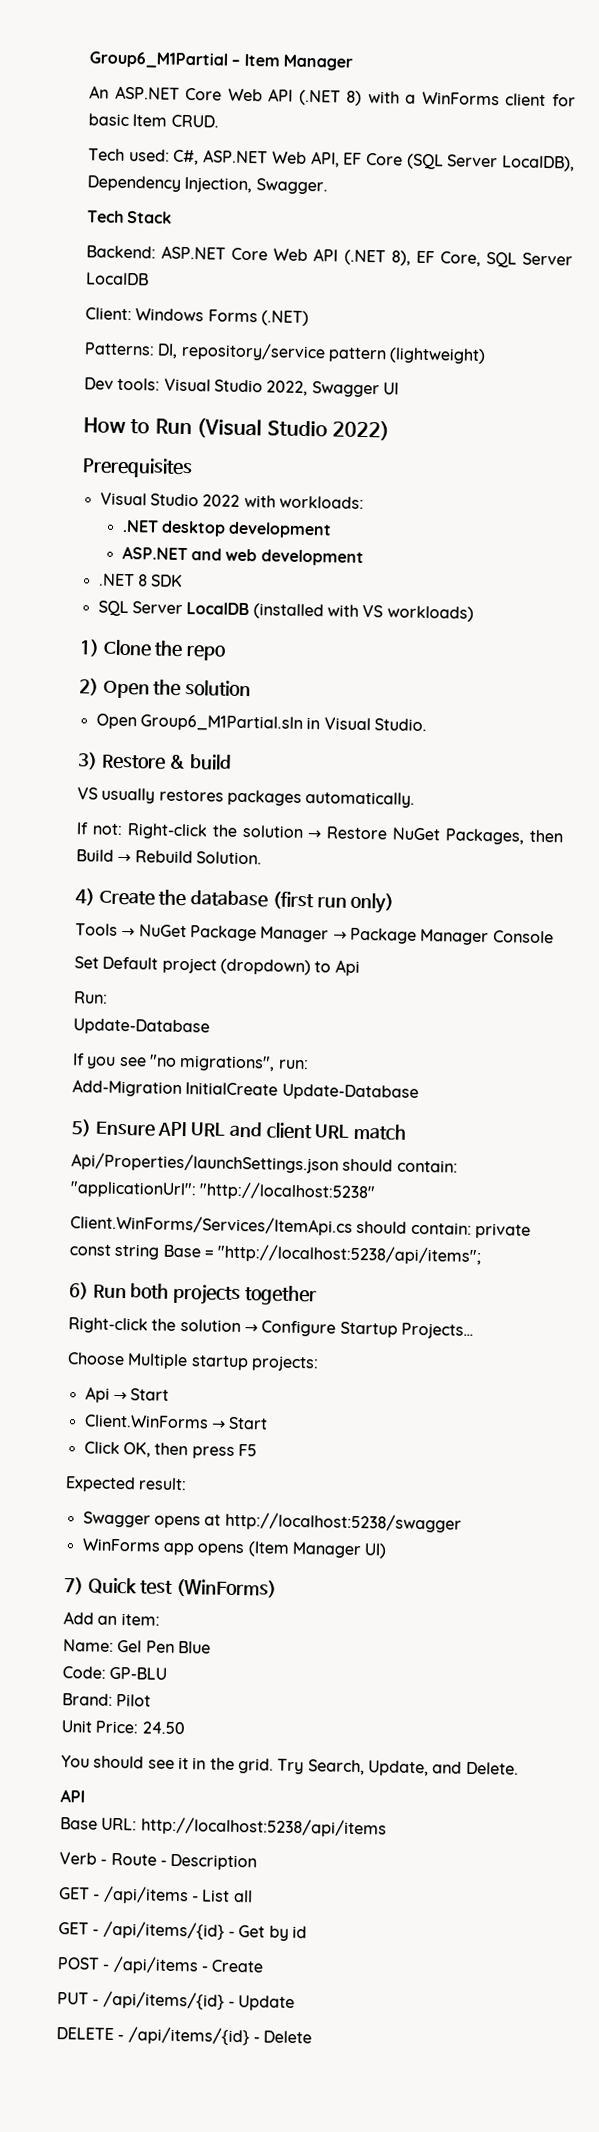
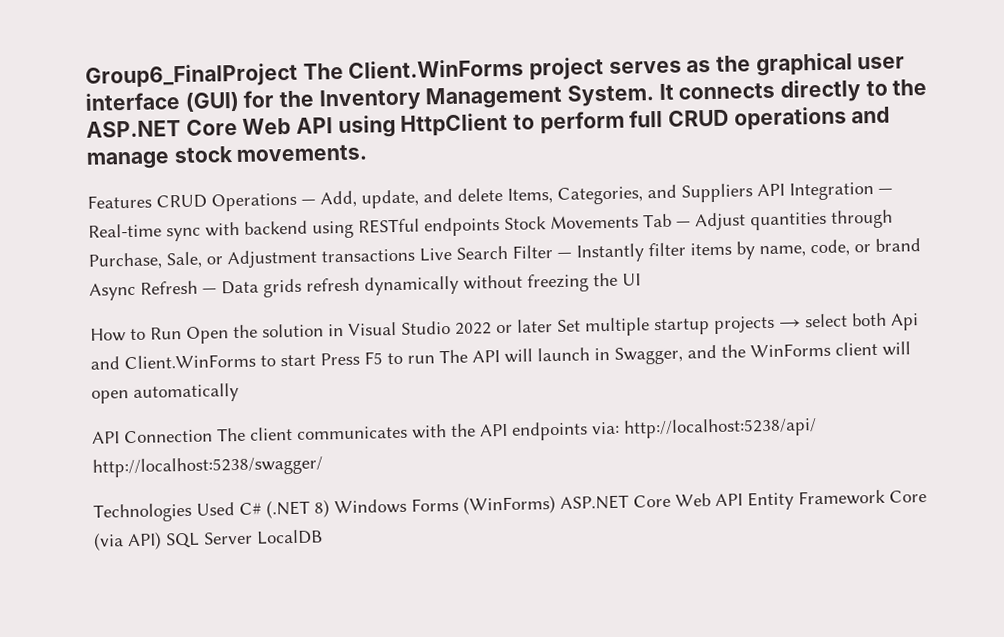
[89,51,353,71] [89,85,577,107] [88,113,219,128] [88,148,575,172] [87,175,328,195] [87,210,173,224] [86,245,574,268] [86,272,149,286] [85,307,309,327] [84,341,487,365] [84,377,399,398] [83,417,390,441] [82,457,193,479] [99,492,364,509] [121,519,333,539] [121,545,364,567] [98,573,184,587] [97,600,474,622] [79,639,227,661] [79,678,252,699] [95,713,427,733] [77,752,233,770] [77,787,416,808] [76,822,563,845] [76,849,262,865] [75,888,395,914] [75,923,554,946] [74,956,360,976] [74,991,108,1004] [73,1018,210,1036] [72,1053,309,1072] [72,1079,419,1101] [71,1119,408,1141] [71,1152,458,1174] [70,1181,377,1202] [70,1214,531,1239] [69,1243,482,1266] [69,1282,317,1306] [68,1317,474,1339] [67,1352,319,1372] [84,1386,170,1403] [83,1414,269,1430] [83,1441,257,1459] [65,1476,188,1493] [82,1511,462,1533] [81,1538,388,1559] [64,1577,278,1598] [63,1611,160,1626] [63,1639,211,1654] [62,1666,168,1680] [62,1693,152,1707] [61,1720,185,1735] [61,1755,519,1777] [60,1789,85,1803] [60,1816,387,1838] [59,1852,258,1871] [59,1885,253,1905] [58,1920,307,1941] [57,1956,265,1975] [57,1990,296,2012] [56,2026,313,2046] Group6_M1Partial – Item Manager // An ASP.NET Core Web API (.NET 8) with a WinForms client for basic Item CRUD. // Tech used: C#, ASP.NET Web API, EF Core (SQL Server LocalDB), Dependency Injection, Swagger. // Tech Stack // Backend: ASP.NET Core Web API (.NET 8), EF Core, SQL Server LocalDB // Client: Windows Forms (.NET) // Patterns: DI, repository/service pattern (lightweight) // Dev tools: Visual Studio 2022, Swagger UI // How to Run (Visual Studio 2022) // Prerequisites // Visual Studio 2022 with workloads: // .NET desktop development // ASP.NET and web development // .NET 8 SDK // SQL Server LocalDB (installed with VS workloads) // 1) Clone the repo // 2) Open the solution // Open Group6_M1Partial.sln in Visual Studio. // 3) Restore & build // VS usually restores packages automatically. // If not: Right-click the solution → Restore NuGet Packages, then Build → Rebuild Solution. // 4) Create the database (first run only) // Tools → NuGet Package Manager → Package Manager Console // Set Default project (dropdown) to Api // Run: // Update-Database // If you see "no migrations", run: // Add-Migration InitialCreate Update-Database // 5) Ensure API URL and client URL match // Api/Properties/launchSettings.json should contain: "applicationUrl": "http://localhost:5238" // Client.WinForms/Services/ItemApi.cs should contain: private const string Base = "http://localhost:5238/api/items"; // 6) Run both projects together // Right-click the solution → Configure Startup Projects… // Choose Multiple startup projects: // Api → Start // Client.WinForms → Start // Click OK, then press F5 // Expected result: // Swagger opens at http://localhost:5238/swagger // WinForms app opens (Item Manager UI) // 7) Quick test (WinForms) // Add an item: // Name: Gel Pen Blue // Code: GP-BLU // Brand: Pilot // Unit Price: 24.50 // You should see it in the grid. Try Search, Update, and Delete. // API // Base URL: http://localhost:5238/api/items // Verb - Route - Description // GET - /api/items - List all // GET - /api/items/{id} - Get by id // POST - /api/items - Create // PUT - /api/items/{id} - Update // DELETE - /api/items/{id} - Delete -> [85,52,906,89] [85,78,928,112] [86,106,891,139] [86,144,368,170] [87,181,893,212] [88,209,893,242] [88,238,921,270] [89,272,641,301] [90,312,919,344] [90,341,911,370] [91,382,239,404] [92,417,817,444] [92,455,323,478] [93,489,927,523] [93,529,323,551] Group6_FinalProject The Client.WinForms project serves as the graphical user interface (GUI) for the Inventory Management System. It connects directly to the ASP.NET Core Web API using HttpClient to perform full CRUD operations and manage stock movements. // Features CRUD Operations — Add, update, and delete Items, Categories, and Suppliers API Integration — Real-time sync with backend using RESTful endpoints Stock Movements Tab — Adjust quantities through Purchase, Sale, or Adjustment transactions Live Search Filter — Instantly filter items by name, code, or brand Async Refresh — Data grids refresh dynamically without freezing the UI // How to Run Open the solution in Visual Studio 2022 or later Set multiple startup projects → select both Api and Client.WinForms to start Press F5 to run The API will launch in Swagger, and the WinForms client will open automatically // API Connection The client communicates with the API endpoints via: http://localhost:5238/api/ http://localhost:5238/swagger/ // Technologies Used C# (.NET 8) Windows Forms (WinForms) ASP.NET Core Web API Entity Framework Core (via API) SQL Server LocalDB

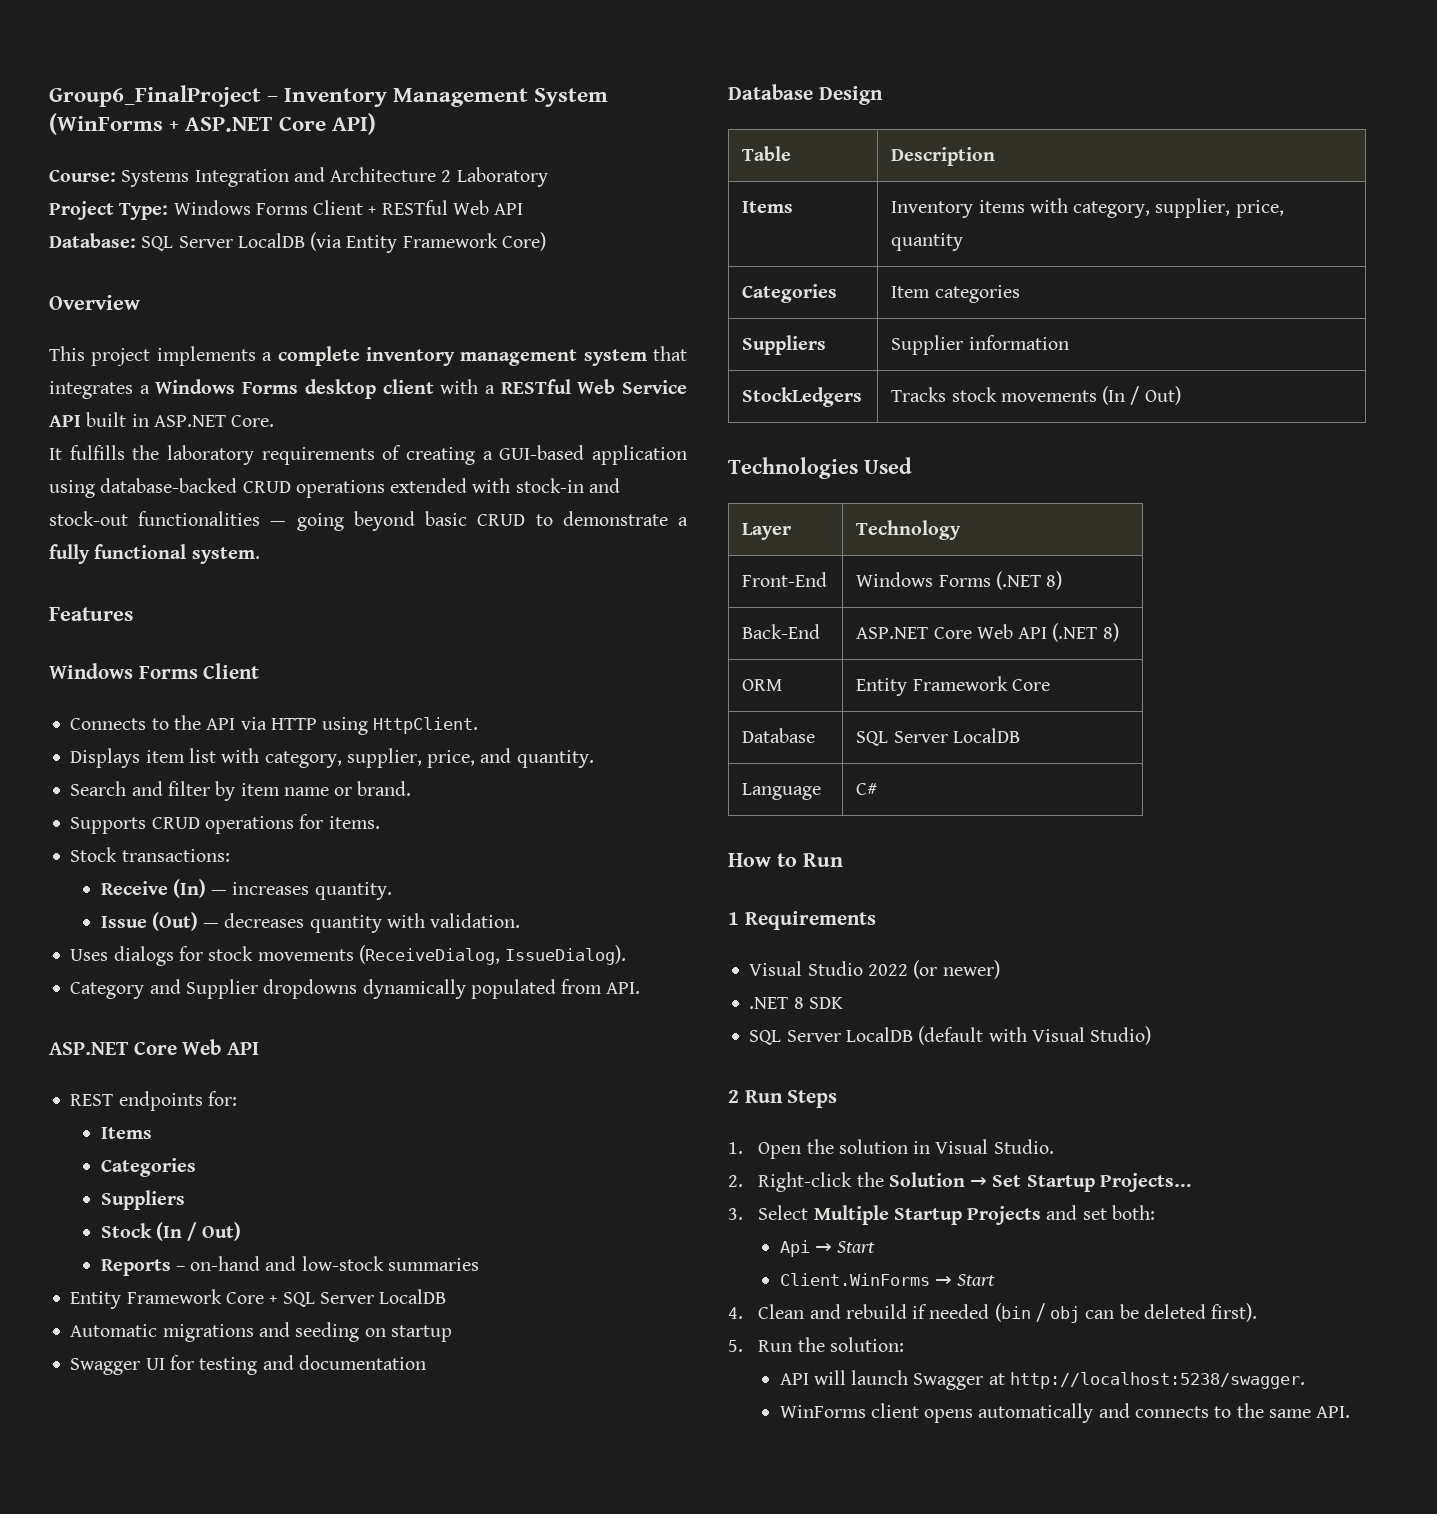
[302,52,906,81] [85,78,928,112] [86,106,891,139] [86,144,368,170] [87,181,893,212] [88,209,893,242] [88,238,921,270] [89,272,641,301] [90,327,182,342] The Client.WinForms project serves as the graphical user interface (GUI) for the Inventory Management System. It connects directly to the ASP.NET Core Web API using HttpClient to perform full CRUD operations and manage stock movements. // Features CRUD Operations — Add, update, and delete Items, Categories, and Suppliers API Integration — Real-time sync with backend using RESTful endpoints Stock Movements Tab — Adjust quantities through Purchase, Sale, or Adjustment transactions Live Search Filter — Instantly filter items by name, code, or brand Async Refresh — Data grids refresh dynamically without freezing the UI // How to Run -> [267,88,609,107] [49,113,377,135] [49,167,548,187] [49,200,524,220] [49,232,546,253] [49,295,140,310] [49,346,687,366] [49,379,687,399] [49,412,275,427] [49,445,687,465] [49,478,620,498] [49,511,688,531] [49,544,260,564] [49,607,133,621] [49,663,260,679] [70,715,479,735] [70,748,594,768] [70,781,412,801] [70,814,380,834] [70,847,230,862] [100,879,392,900] [100,912,521,933] [70,945,627,966] [70,979,641,999] [49,1039,259,1055] [70,1091,237,1111] [100,1127,152,1139] [100,1158,196,1177] [100,1190,185,1210] [100,1222,242,1241] [100,1256,480,1276] [70,1289,447,1309] [70,1322,452,1342] [70,1355,426,1375] [728,84,883,105] [742,146,792,161] [891,147,996,166] [742,201,794,213] [891,198,1284,218] [891,233,964,251] [742,284,838,303] [891,285,1020,303] [742,335,827,355] [891,335,1069,355] [742,387,863,407] [891,386,1181,405] [728,457,912,479] [742,523,792,540] [856,520,962,540] [742,572,828,587] [856,571,1063,590] [742,624,821,639] [856,623,1119,642] [742,679,783,691] [856,676,1050,696] [742,728,816,743] [856,728,1020,746] [742,783,822,800] [856,783,878,795] [728,853,843,867] [728,911,876,930] [749,960,1000,979] [749,997,843,1009] [749,1026,1152,1045] [728,1090,838,1108] [728,1142,743,1154] – Inventory Management System (WinForms + ASP.NET Core API) // Course: Systems Integration and Architecture 2 Laboratory // Project Type: Windows Forms Client + RESTful Web API // Database: SQL Server LocalDB (via Entity Framework Core) // Overview // This project implements a complete inventory management system that integrates a Windows Forms desktop client with a RESTful Web Service API built in ASP.NET Core. // It fulfills the laboratory requirements of creating a GUI-based application using database-backed CRUD operations extended with stock-in and stock-out functionalities — going beyond basic CRUD to demonstrate a fully functional system. // Features // Windows Forms Client // Connects to the API via HTTP using HttpClient. // Displays item list with category, supplier, price, and quantity. // Search and filter by item name or brand. // Supports CRUD operations for items. // Stock transactions: // Receive (In) — increases quantity. // Issue (Out) — decreases quantity with validation. // Uses dialogs for stock movements (ReceiveDialog, IssueDialog). // Category and Supplier dropdowns dynamically populated from API. // ASP.NET Core Web API // REST endpoints for: // Items // Categories // Suppliers // Stock (In / Out) // Reports – on-hand and low-stock summaries // Entity Framework Core + SQL Server LocalDB // Automatic migrations and seeding on startup // Swagger UI for testing and documentation // Database Design // Table | Description // Items | Inventory items with category, supplier, price, quantity // Categories | Item categories // Suppliers | Supplier information // StockLedgers | Tracks stock movements (In / Out) // Technologies Used // Layer | Technology // Front-End | Windows Forms (.NET 8) // Back-End | ASP.NET Core Web API (.NET 8) // ORM | Entity Framework Core // Database | SQL Server LocalDB // Language | C# // How to Run // 1 Requirements // Visual Studio 2022 (or newer) // .NET 8 SDK // SQL Server LocalDB (default with Visual Studio) // 2 Run Steps // 1.
[401,312,919,337] [90,341,911,370] [91,382,239,404] [92,417,817,444] [92,455,323,478] [93,489,927,523] [93,529,323,551] Studio 2022 or later Set multiple startup projects → select both Api and Client.WinForms to start Press F5 to run The API will launch in Swagger, and the WinForms client will open automatically // API Connection The client communicates with the API endpoints via: http://localhost:5238/api/ http://localhost:5238/swagger/ // Technologies Used C# (.NET 8) Windows Forms (WinForms) ASP.NET Core Web API Entity Framework Core (via API) SQL Server LocalDB -> [993,1139,1054,1154] [728,1172,1191,1192] [728,1205,1155,1225] [779,1240,876,1257] [779,1273,996,1286] [728,1303,1258,1323] [728,1337,904,1352] [779,1370,1306,1390] [779,1403,1351,1423] Studio. // 2. Right-click the Solution → Set Startup Projects… // 3. Select Multiple Startup Projects and set both: // Api → Start // Client.WinForms → Start // 4. Clean and rebuild if needed (bin / obj can be deleted first). // 5. Run the solution: // API will launch Swagger at http://localhost:5238/swagger. // WinForms client opens automatically and connects to the same API.

